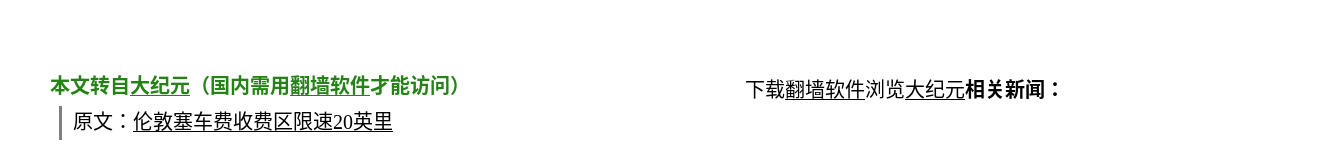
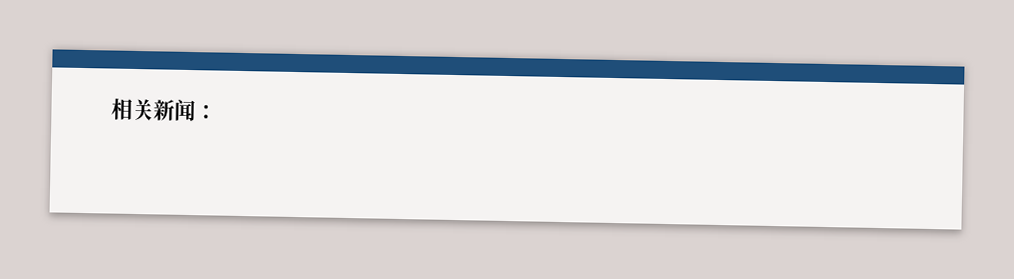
[50,75,470,96] [72,111,393,132] [745,79,966,99] 本文转自大纪元（国内需用翻墙软件才能访问） // 原文：伦敦塞车费收费区限速20英里 // 下载翻墙软件浏览大纪元 -> (111, 109) none

